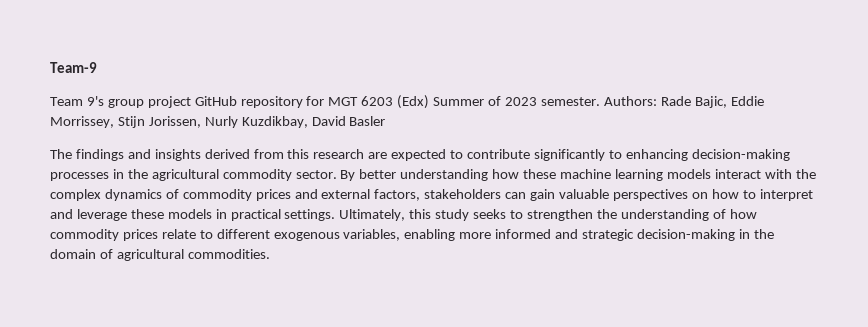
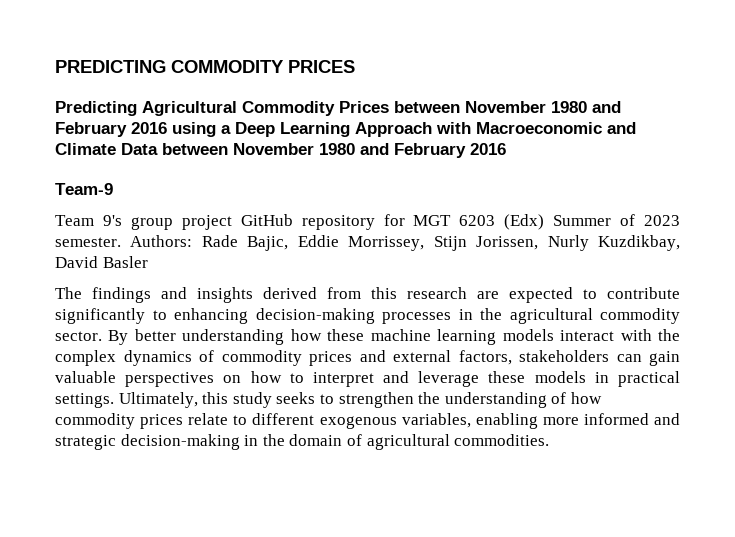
(50, 67) none -> [55,60,355,73] [55,101,621,116] [55,122,636,137] [55,143,506,158] PREDICTING COMMODITY PRICES // Predicting Agricultural Commodity Prices between November 1980 and February 2016 using a Deep Learning Approach with Macroeconomic and Climate Data between November 1980 and February 2016 //

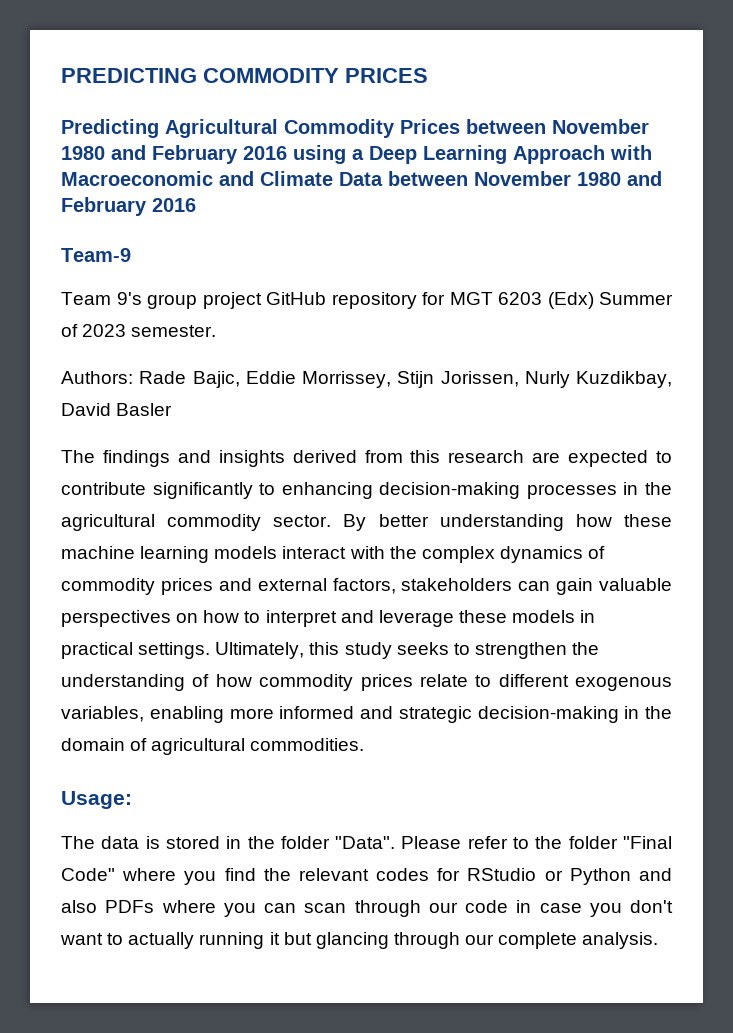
(121, 242) none -> (217, 331) //
(550, 440) none -> [61,791,132,809] [61,836,672,849] [61,868,672,885] [61,900,673,917] [60,932,659,949] // Usage: // The data is stored in the folder "Data". Please refer to the folder "Final Code" where you find the relevant codes for RStudio or Python and also PDFs where you can scan through our code in case you don't want to actually running it but glancing through our complete analysis.

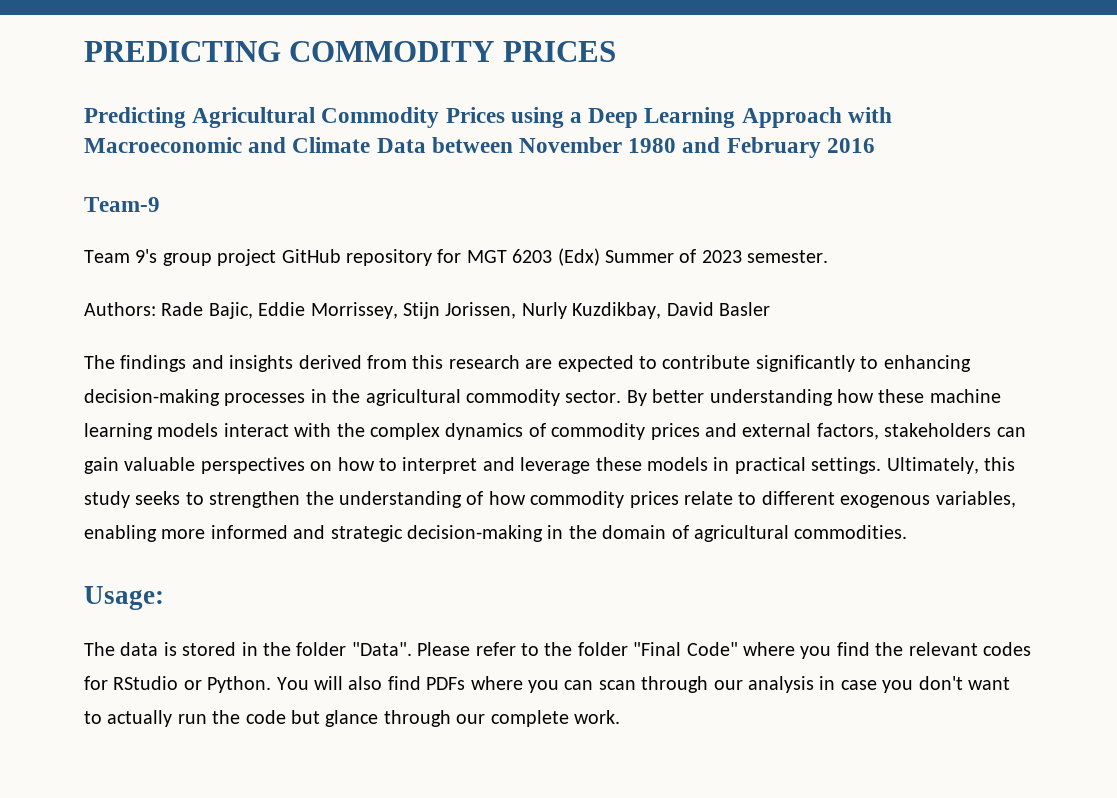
[466,119,649,134] [61,145,287,164] between November 1980 and February 2016 -> (505, 115) none
[569,868,672,885] [61,900,97,913] Python and also -> [207,676,421,693] Python. You will also find
[465,900,508,913] code -> [747,676,814,693] analysis
[199,932,389,949] running it but glancing -> [177,710,379,727] run the code but glance
[582,932,659,949] analysis. -> [574,710,620,724] work.

